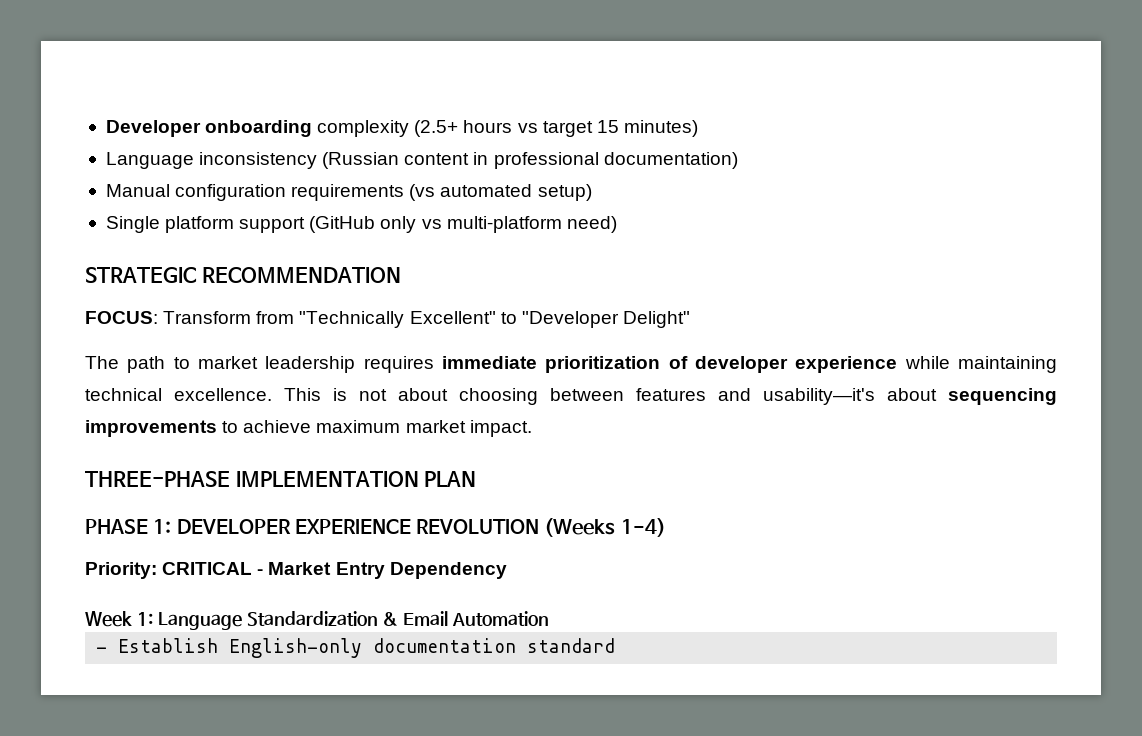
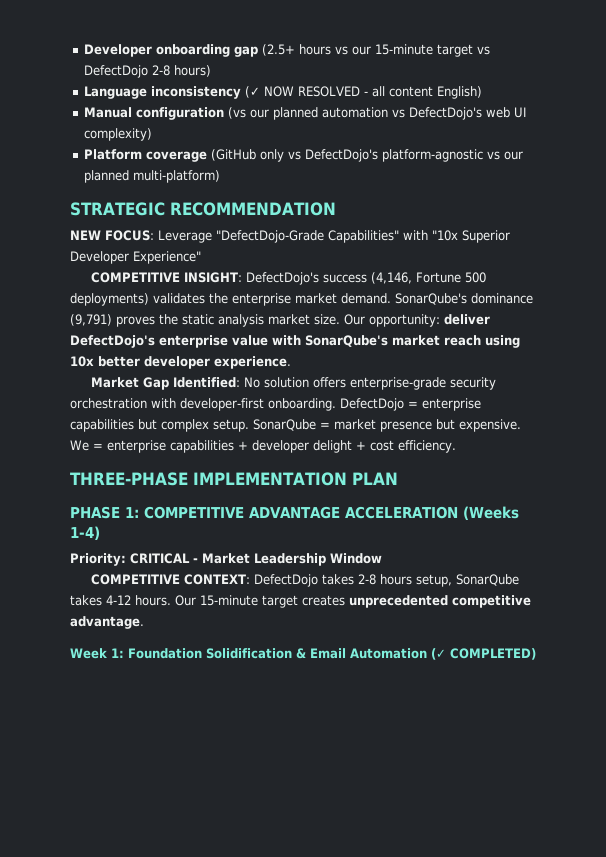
[317,120,410,137] complexity -> [234,46,259,57] gap
[542,120,698,137] [105,152,738,169] [105,184,592,201] [105,216,617,233] [85,267,401,283] [85,311,690,328] [85,356,1057,373] [85,388,1057,405] [85,420,532,437] target 15 minutes) // Language inconsistency (Russian content in professional documentation) // Manual configuration requirements (vs automated setup) // Single platform support (GitHub only vs multi-platform need) // STRATEGIC RECOMMENDATION // FOCUS: Transform from "Technically Excellent" to "Developer Delight" // The path to market leadership requires immediate prioritization of developer experience while maintaining technical excellence. This is not about choosing between features and usability—it's about sequencing improvements to achieve maximum market impact. -> [352,44,491,57] [84,65,212,78] [84,86,483,99] [84,107,527,120] [84,128,153,141] [84,149,524,162] [84,170,221,183] [70,202,336,216] [70,230,510,243] [70,251,201,264] [91,272,487,285] [70,293,533,306] [70,314,490,327] [70,335,520,348] [70,356,291,369] [91,377,497,390] [70,398,481,411] [70,419,521,432] [70,440,456,453] our 15-minute target vs DefectDojo 2-8 hours) // Language inconsistency (✓ NOW RESOLVED - all content English) // Manual configuration (vs our planned automation vs DefectDojo's web UI complexity) // Platform coverage (GitHub only vs DefectDojo's platform-agnostic vs our planned multi-platform) // STRATEGIC RECOMMENDATION // NEW FOCUS: Leverage "DefectDojo-Grade Capabilities" with "10x Superior Developer Experience" // COMPETITIVE INSIGHT: DefectDojo's success (4,146, Fortune 500 deployments) validates the enterprise market demand. SonarQube's dominance (9,791) proves the static analysis market size. Our opportunity: deliver DefectDojo's enterprise value with SonarQube's market reach using 10x better developer experience. // Market Gap Identified: No solution offers enterprise-grade security orchestration with developer-first onboarding. DefectDojo = enterprise capabilities but complex setup. SonarQube = market presence but expensive. We = enterprise capabilities + developer delight + cost efficiency.
[176,519,540,534] DEVELOPER EXPERIENCE REVOLUTION -> [144,506,458,519] COMPETITIVE ADVANTAGE ACCELERATION
[335,562,507,579] Entry Dependency -> [254,553,382,566] [91,574,520,587] [70,595,531,608] [70,616,144,629] Leadership Window // COMPETITIVE CONTEXT: DefectDojo takes 2-8 hours setup, SonarQube takes 4-12 hours. Our 15-minute target creates unprecedented competitive advantage.
[157,611,378,630] Language Standardization -> [128,648,292,659] Foundation Solidification
[96,638,616,658] // - Establish English-only documentation standard -> [431,648,536,660] (✓ COMPLETED)

